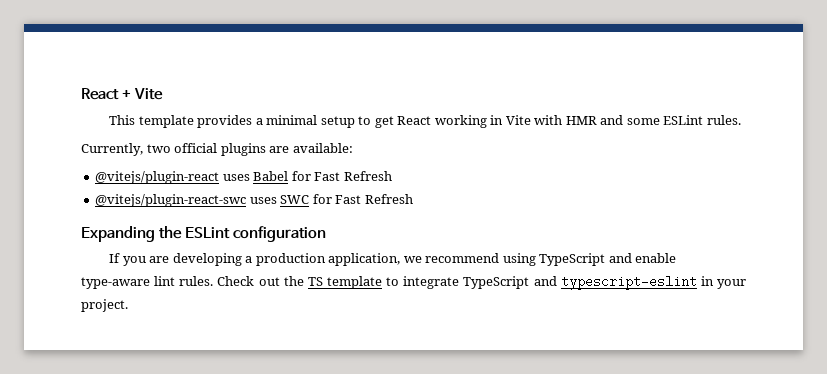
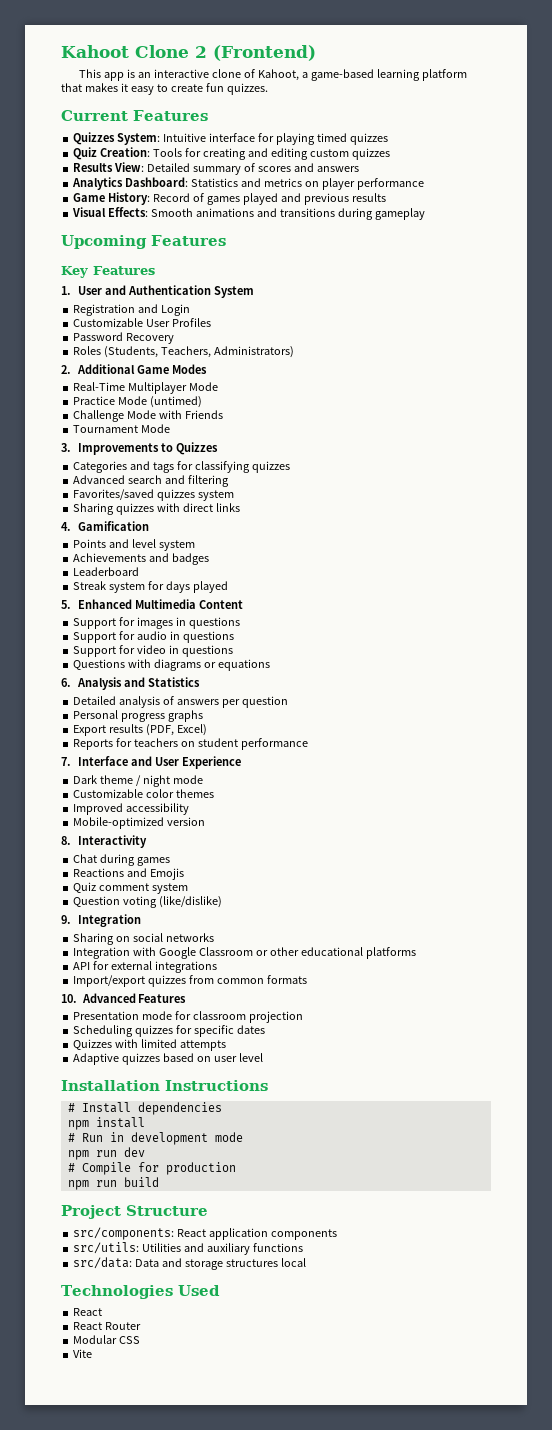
[81,88,164,100] [109,115,741,128] [81,143,353,156] [95,171,392,184] [95,194,413,207] [81,226,326,242] [109,253,677,266] [81,275,746,290] [81,299,128,312] React + Vite // This template provides a minimal setup to get React working in Vite with HMR and some ESLint rules. // Currently, two official plugins are available: // @vitejs/plugin-react uses Babel for Fast Refresh // @vitejs/plugin-react-swc uses SWC for Fast Refresh // Expanding the ESLint configuration // If you are developing a production application, we recommend using TypeScript and enable type-aware lint rules. Check out the TS template to integrate TypeScript and typescript-eslint in your project. -> [61,45,316,61] [79,69,468,81] [61,83,268,95] [61,110,208,121] [73,132,388,145] [73,147,390,160] [73,162,359,175] [72,177,424,190] [73,192,386,205] [72,207,425,220] [61,235,226,249] [61,266,155,278] [61,285,255,298] [73,304,191,316] [73,318,212,327] [73,332,175,344] [73,346,295,358] [61,364,208,374] [73,382,219,394] [73,396,203,408] [73,410,224,422] [73,424,171,433] [61,442,219,455] [73,461,290,473] [73,475,230,487] [73,489,235,501] [73,503,240,515] [61,521,150,531] [73,539,196,551] [73,553,210,565] [73,567,140,576] [73,581,228,593] [61,599,244,609] [73,617,240,629] [73,631,234,643] [73,645,233,657] [73,659,270,671] [61,677,201,690] [73,696,288,708] [73,710,204,722] [73,724,208,736] [73,738,308,750] [61,756,242,769] [73,775,203,787] [73,789,215,798] [73,803,190,815] [73,817,206,829] [61,835,148,848] [73,854,171,866] [73,868,185,880] [73,882,189,894] [73,896,223,908] [61,914,142,927] [73,933,215,945] [73,947,416,959] [73,961,218,973] [73,975,307,987] [61,993,187,1003] [73,1011,303,1023] [73,1025,265,1037] [73,1039,227,1051] [73,1053,263,1065] [61,1080,268,1091] [67,1102,222,1115] [67,1117,145,1130] [67,1132,243,1145] [67,1147,145,1160] [67,1162,236,1175] [67,1177,159,1190] [61,1205,208,1219] [73,1227,338,1240] [73,1242,303,1255] [73,1257,306,1270] [61,1285,220,1299] [73,1308,103,1316] [73,1322,142,1330] [73,1335,141,1344] [73,1349,93,1358] Kahoot Clone 2 (Frontend) // This app is an interactive clone of Kahoot, a game-based learning platform that makes it easy to create fun quizzes. // Current Features // Quizzes System: Intuitive interface for playing timed quizzes // Quiz Creation: Tools for creating and editing custom quizzes // Results View: Detailed summary of scores and answers // Analytics Dashboard: Statistics and metrics on player performance // Game History: Record of games played and previous results // Visual Effects: Smooth animations and transitions during gameplay // Upcoming Features // Key Features // 1. User and Authentication System // Registration and Login // Customizable User Profiles // Password Recovery // Roles (Students, Teachers, Administrators) // 2. Additional Game Modes // Real-Time Multiplayer Mode // Practice Mode (untimed) // Challenge Mode with Friends // Tournament Mode // 3. Improvements to Quizzes // Categories and tags for classifying quizzes // Advanced search and filtering // Favorites/saved quizzes system // Sharing quizzes with direct links // 4. Gamification // Points and level system // Achievements and badges // Leaderboard // Streak system for days played // 5. Enhanced Multimedia Content // Support for images in questions // Support for audio in questions // Support for video in questions // Questions with diagrams or equations // 6. Analysis and Statistics // Detailed analysis of answers per question // Personal progress graphs // Export results (PDF, Excel) // Reports for teachers on student performance // 7. Interface and User Experience // Dark theme / night mode // Customizable color themes // Improved accessibility // Mobile-optimized version // 8. Interactivity // Chat during games // Reactions and Emojis // Quiz comment system // Question voting (like/dislike) // 9. Integration // Sharing on social networks // Integration with Google Classroom or other educational platforms // API for external integrations // Import/export quizzes from common formats // 10. Advanced Features // Presentation mode for classroom projection // Scheduling quizzes for specific dates // Quizzes with limited attempts // Adaptive quizzes based on user level // Installation Instructions // # Install dependencies // npm install // # Run in development mode // npm run dev // # Compile for production // npm run build // Project Structure // src/components: React application components // src/utils: Utilities and auxiliary functions // src/data: Data and storage structures local // Technologies Used // React // React Router // Modular CSS // Vite

